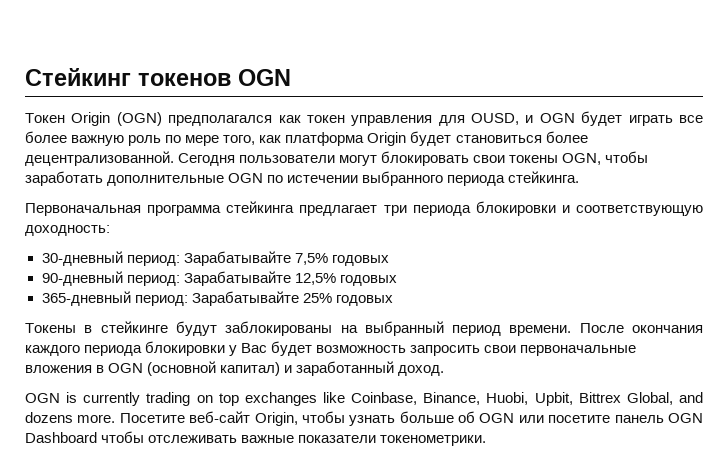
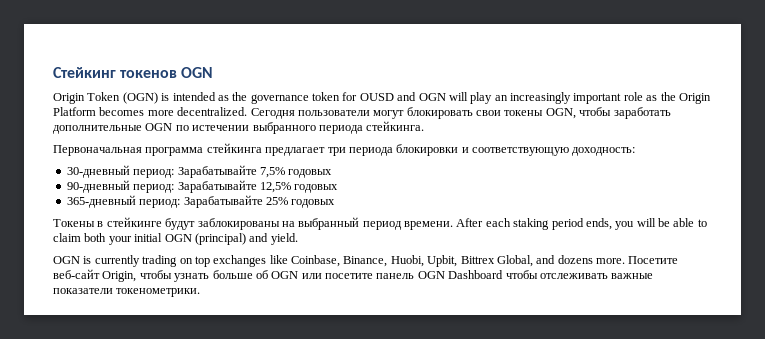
[25,111,703,126] [25,131,588,146] [25,151,174,166] Токен Origin (OGN) предполагался как токен управления для OUSD, и OGN будет играть все более важную роль по мере того, как платформа Origin будет становиться более децентрализованной. -> [53,92,711,104] [53,107,248,116] Origin Token (OGN) is intended as the governance token for OUSD and OGN will play an increasingly important role as the Origin Platform becomes more decentralized.
[579,323,703,333] [25,341,637,356] [25,361,445,376] После окончания каждого периода блокировки у Вас будет возможность запросить свои первоначальные вложения в OGN (основной капитал) и заработанный доход. -> [456,218,707,230] [53,233,298,245] After each staking period ends, you will be able to claim both your initial OGN (principal) and yield.

